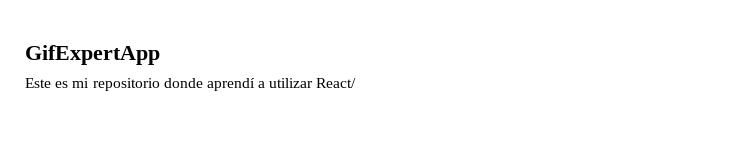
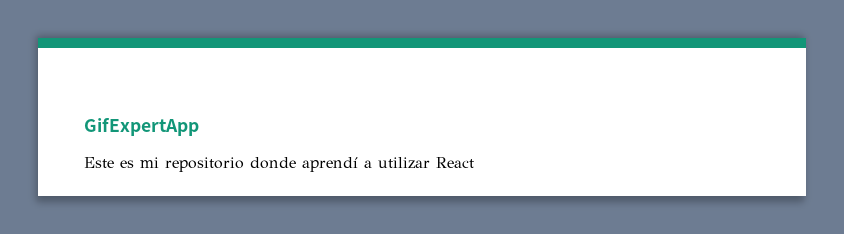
[316,78,357,88] React/ -> [436,157,474,168] React

